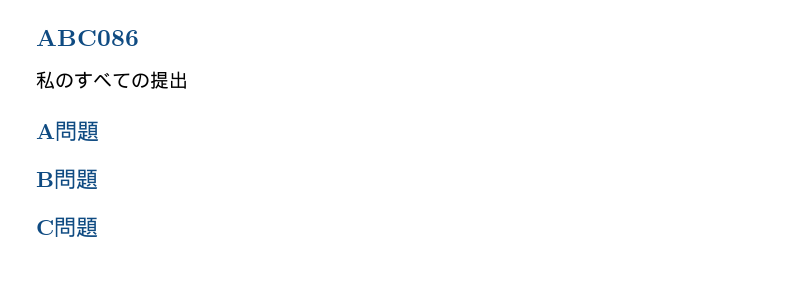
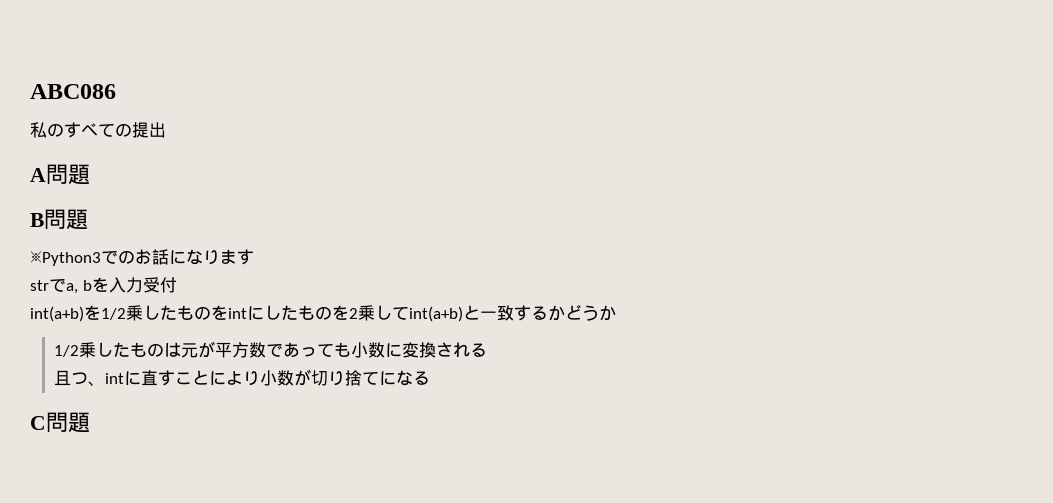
(98, 179) none -> [30,249,254,266] [30,277,177,294] [30,304,616,322] [54,341,488,358] [54,369,431,386] // ※Python3でのお話になります // strでa, bを入力受付 // int(a+b)を1/2乗したものをintにしたものを2乗してint(a+b)と一致するかどうか // 1/2乗したものは元が平方数であっても小数に変換される // 且つ、intに直すことにより小数が切り捨てになる

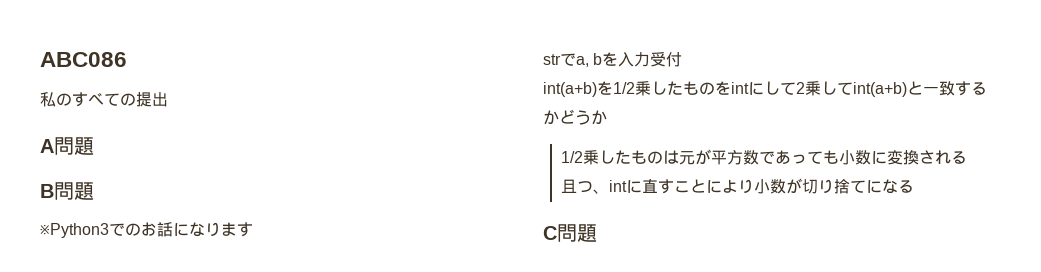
[281,305,349,320] たものを -> [780,82,796,95] て

